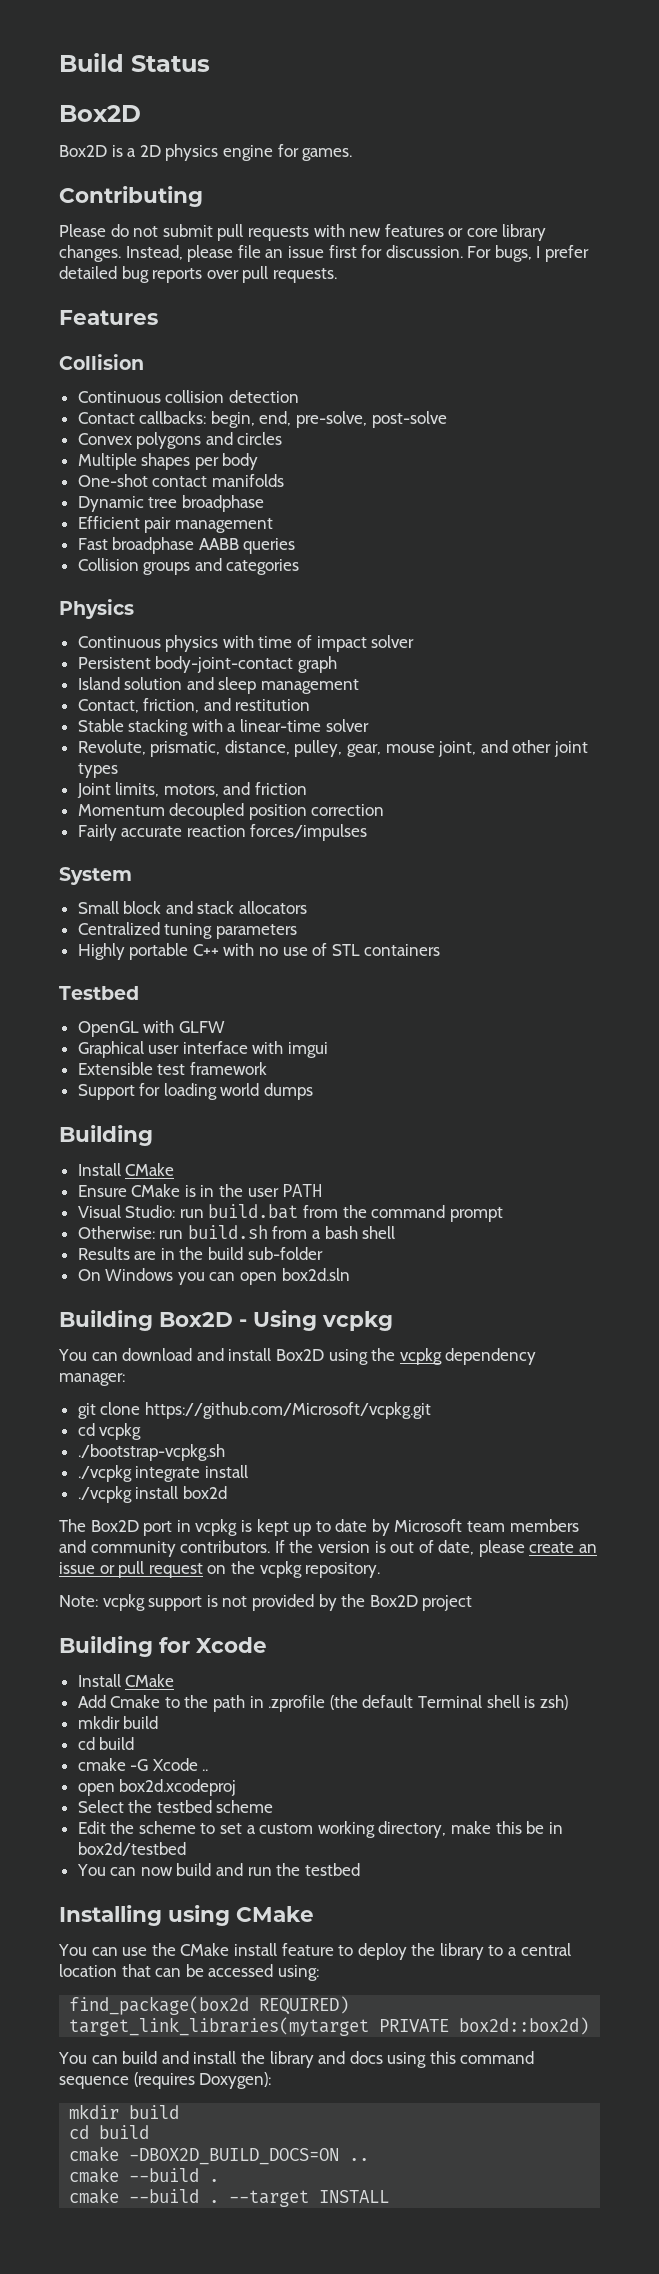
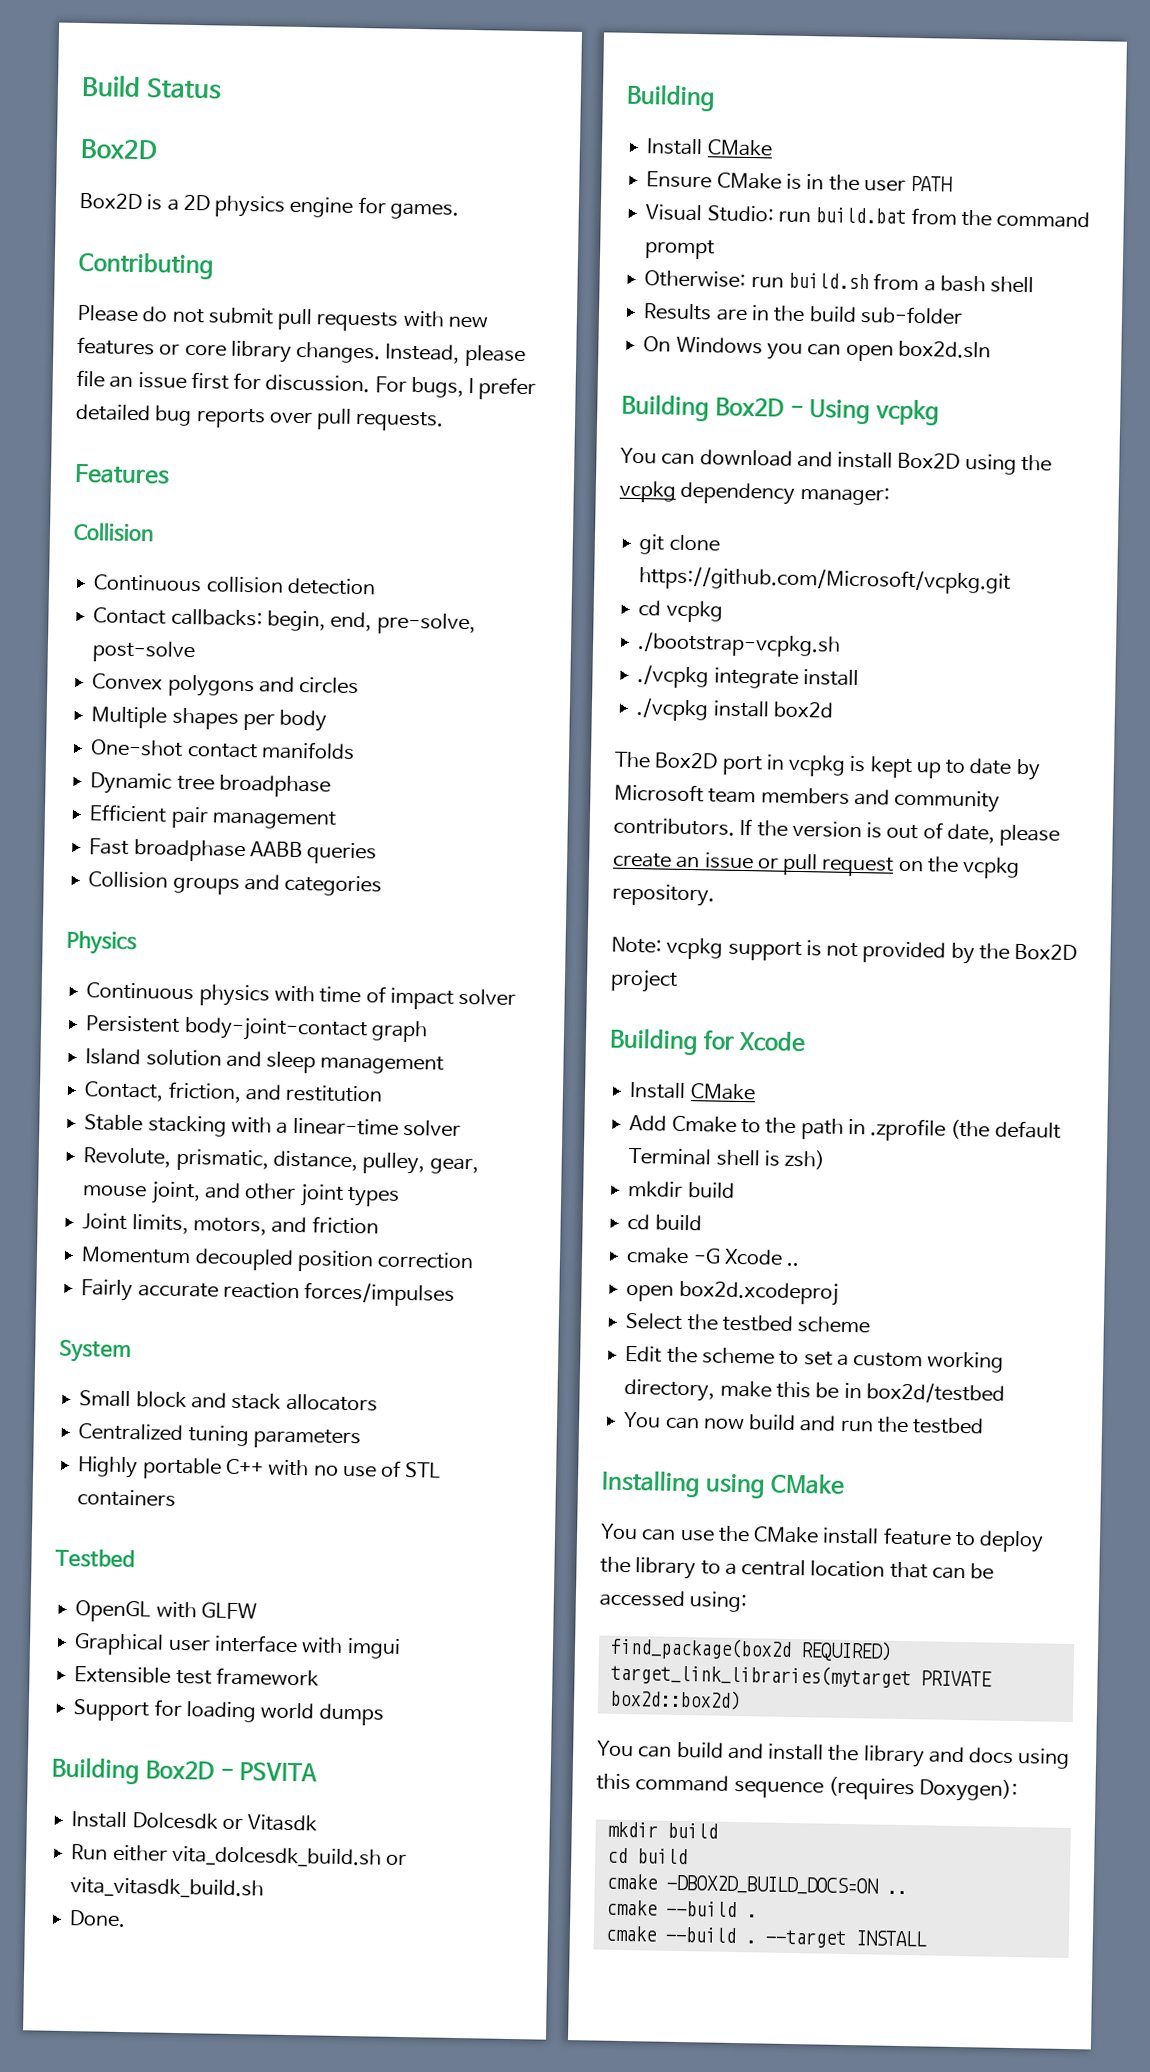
(314, 1091) none -> [51,1756,318,1785] [71,1811,318,1832] [71,1844,408,1868] [70,1877,265,1899] [69,1910,127,1928] // Building Box2D - PSVITA // Install Dolcesdk or Vitasdk // Run either vita_dolcesdk_build.sh or vita_vitasdk_build.sh // Done.

